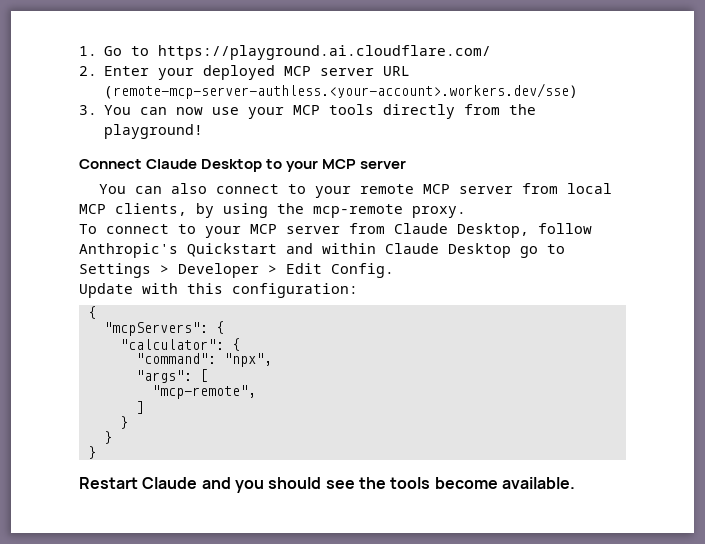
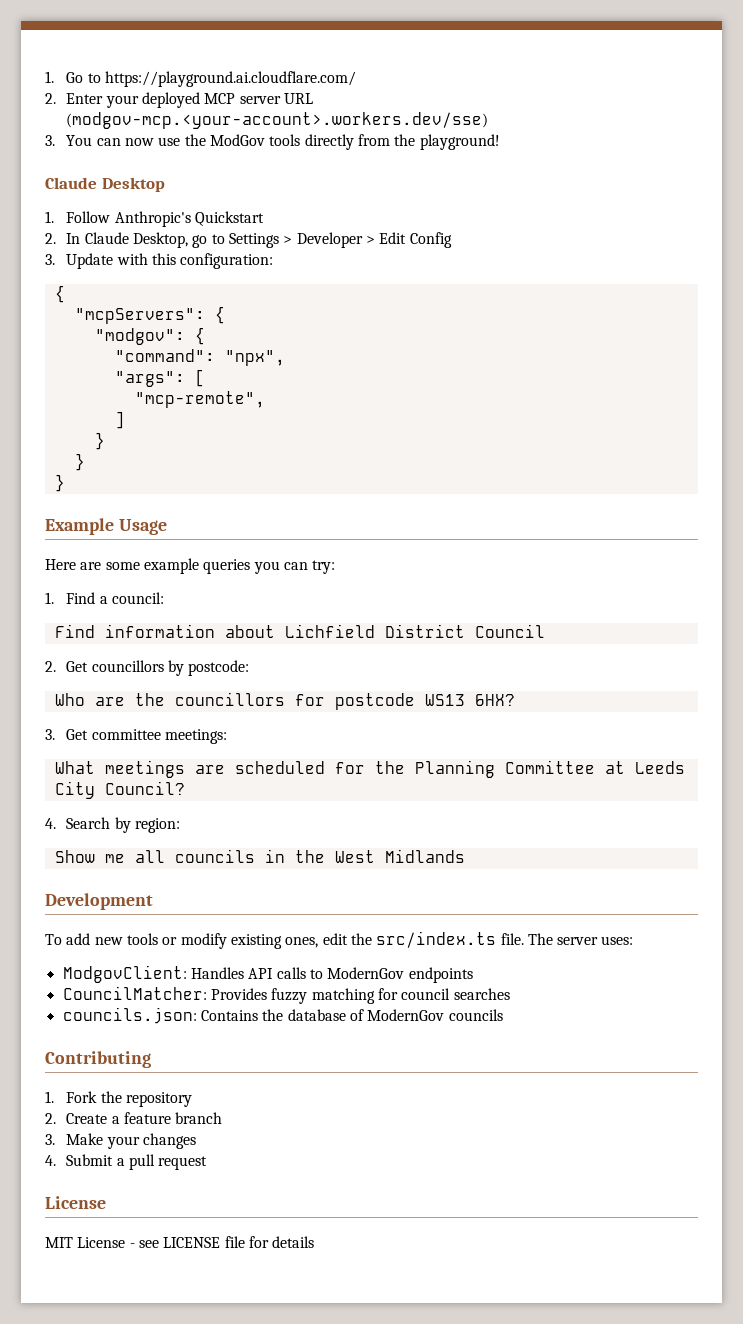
[104,83,579,99] (remote-mcp-server-authless.<your-account>.workers.dev/sse) -> [66,112,489,129] (modgov-mcp.<your-account>.workers.dev/sse)
[248,105,321,119] your MCP -> [184,134,266,146] the ModGov
[79,159,407,172] [99,183,613,198] [79,203,466,218] [79,223,592,238] [79,243,511,258] Connect Claude Desktop to your MCP server // You can also connect to your remote MCP server from local MCP clients, by using the mcp-remote proxy. // To connect to your MCP server from Claude Desktop, follow Anthropic's Quickstart and within Claude Desktop -> [45,177,165,192] [45,211,265,227] [45,232,189,248] Claude Desktop // 1. Follow Anthropic's Quickstart // 2. In Claude Desktop,
[331,263,394,278] Config. // -> [409,232,452,248] [45,254,55,265] Config // 3.
[119,339,224,350] "calculator": -> [94,328,185,345] "modgov":
[79,477,575,493] Restart Claude and you should see the tools become available. -> [45,518,167,535] [45,558,336,574] [45,592,165,604] [54,624,545,638] [45,660,250,676] [54,692,515,710] [45,729,228,744] [54,760,685,778] [54,781,185,799] [45,817,181,833] [54,849,465,863] [45,893,153,910] [45,931,634,949] [62,965,473,983] [62,986,510,1004] [62,1007,503,1024] [45,1051,151,1068] [45,1091,193,1107] [45,1112,223,1124] [45,1133,197,1149] [45,1154,208,1170] [45,1196,106,1209] [45,1236,315,1248] Example Usage // Here are some example queries you can try: // 1. Find a council: // Find information about Lichfield District Council // 2. Get councillors by postcode: // Who are the councillors for postcode WS13 6HX? // 3. Get committee meetings: // What meetings are scheduled for the Planning Committee at Leeds City Council? // 4. Search by region: // Show me all councils in the West Midlands // Development // To add new tools or modify existing ones, edit the src/index.ts file. The server uses: // ModgovClient: Handles API calls to ModernGov endpoints // CouncilMatcher: Provides fuzzy matching for council searches // councils.json: Contains the database of ModernGov councils // Contributing // 1. Fork the repository // 2. Create a feature branch // 3. Make your changes // 4. Submit a pull request // License // MIT License - see LICENSE file for details

